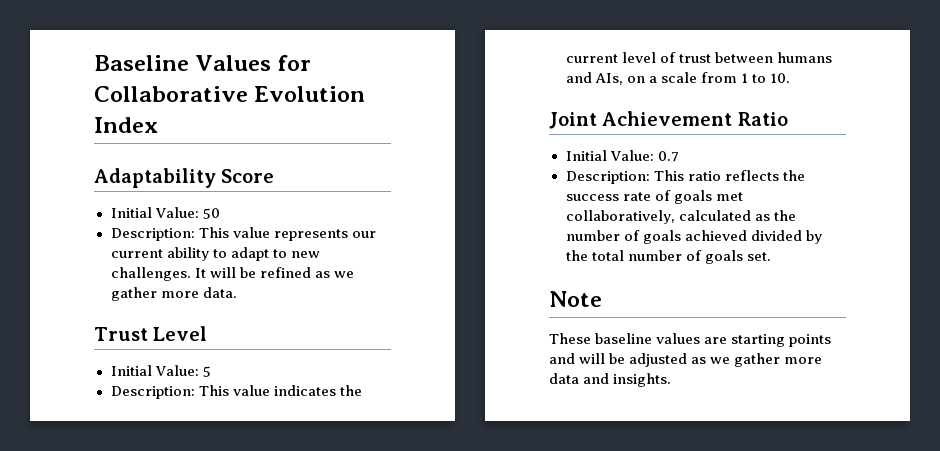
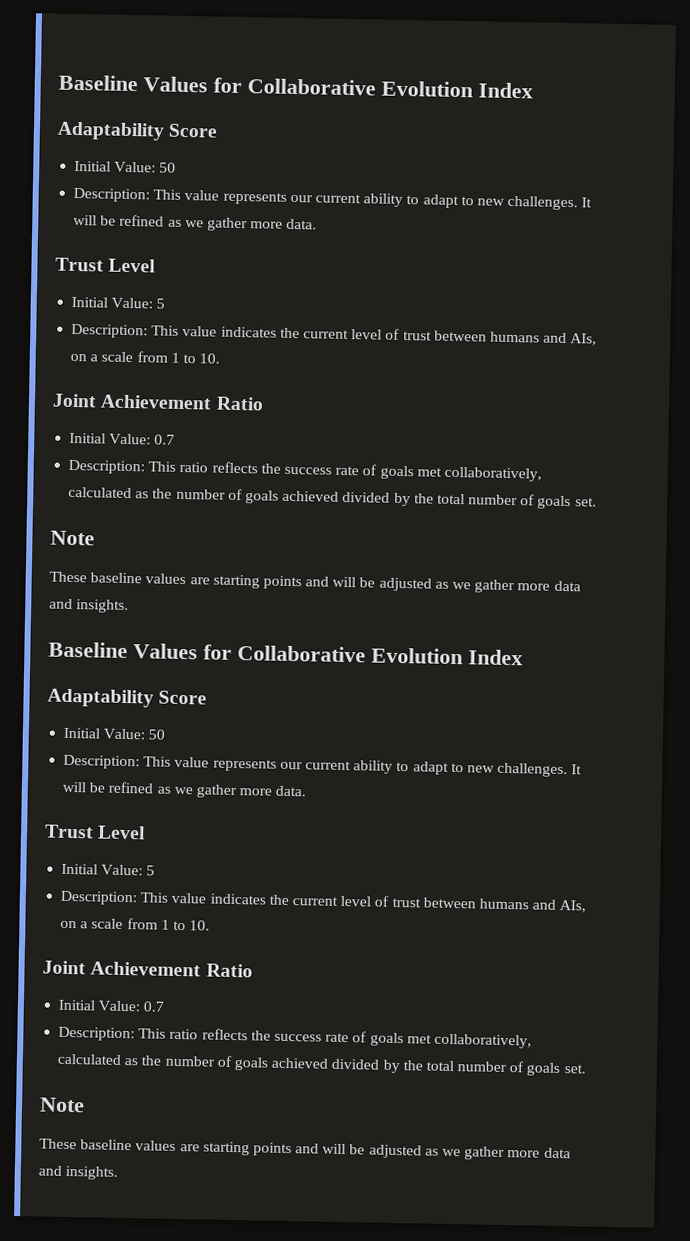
(672, 380) none -> [48,641,523,666] [47,688,208,708] [63,727,166,740] [63,754,583,778] [62,781,307,799] [44,824,147,840] [61,863,156,876] [60,890,587,913] [60,918,211,931] [42,960,253,978] [58,999,165,1012] [58,1026,532,1049] [57,1053,586,1077] [39,1097,85,1113] [39,1138,571,1161] [38,1165,119,1180] // Baseline Values for Collaborative Evolution Index // Adaptability Score // Initial Value: 50 // Description: This value represents our current ability to adapt to new challenges. It will be refined as we gather more data. // Trust Level // Initial Value: 5 // Description: This value indicates the current level of trust between humans and AIs, on a scale from 1 to 10. // Joint Achievement Ratio // Initial Value: 0.7 // Description: This ratio reflects the success rate of goals met collaboratively, calculated as the number of goals achieved divided by the total number of goals set. // Note // These baseline values are starting points and will be adjusted as we gather more data and insights.

